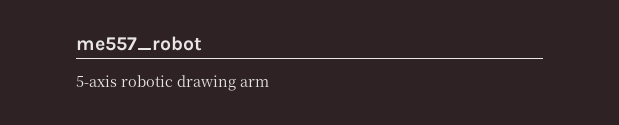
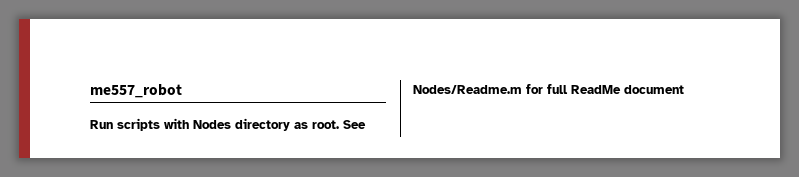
[76,75,269,91] 5-axis robotic drawing arm -> [90,118,366,131] [413,84,684,94] Run scripts with Nodes directory as root. See Nodes/Readme.m for full ReadMe document

